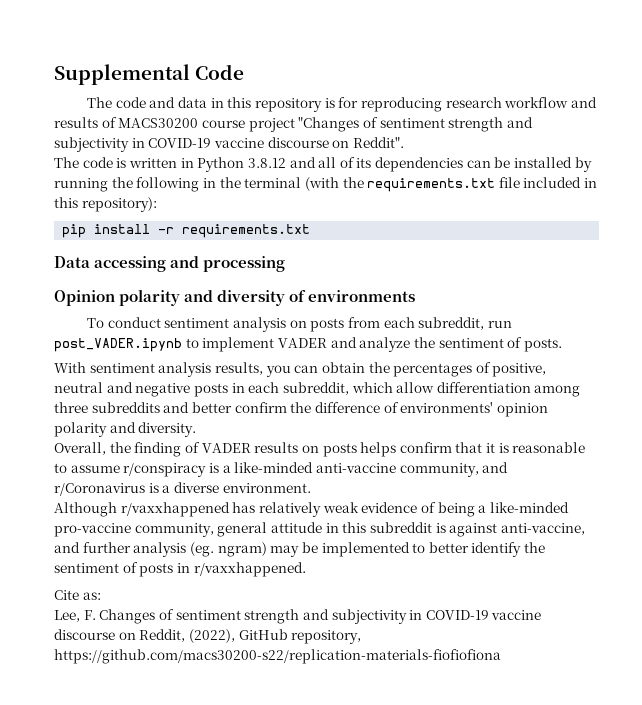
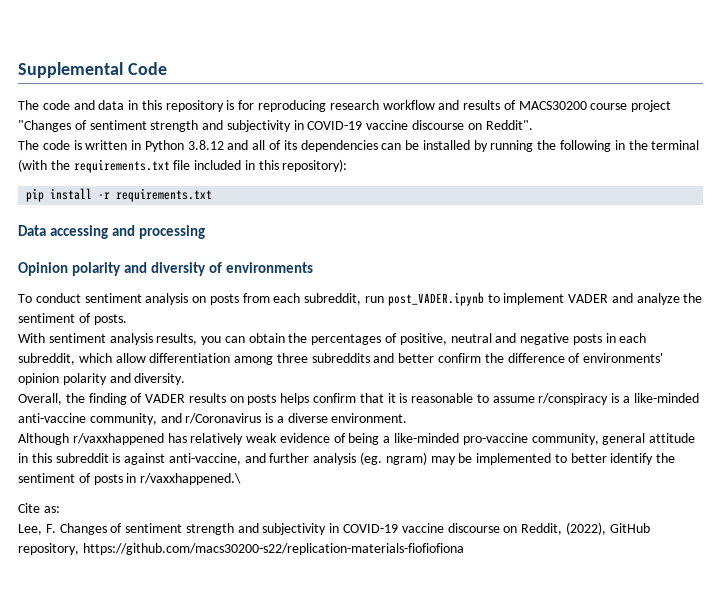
[193,562,306,577] r/vaxxhappened. -> [140,473,242,485] r/vaxxhappened.\

